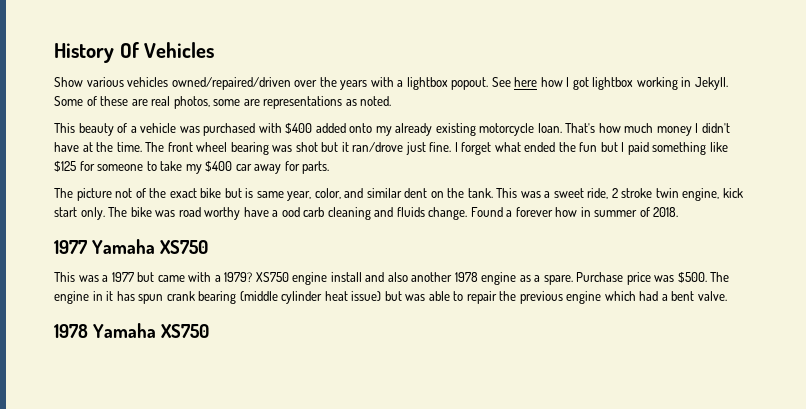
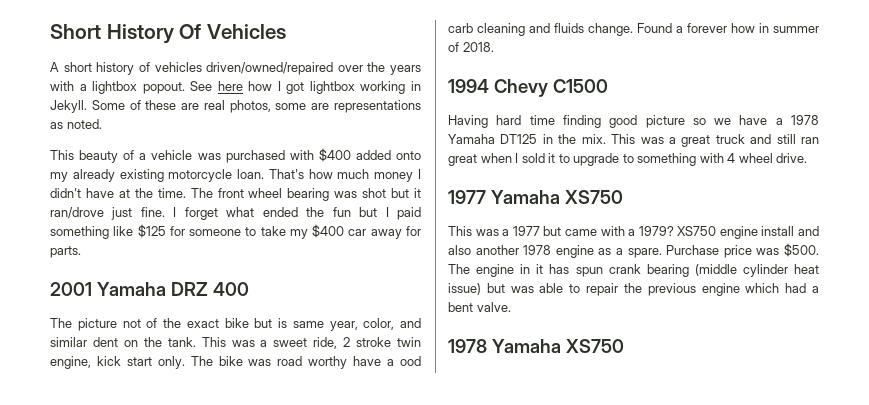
(54, 53) none -> [50,24,101,39] Short
[54,77,291,90] Show various vehicles owned/repaired/driven -> [50,62,334,75] A short history of vehicles driven/owned/repaired
(330, 167) none -> [50,282,249,296] // 2001 Yamaha DRZ 400
(679, 212) none -> [448,79,608,97] [448,115,819,128] [448,134,819,147] [448,153,808,166] // 1994 Chevy C1500 // Having hard time finding good picture so we have a 1978 Yamaha DT125 in the mix. This was a great truck and still ran great when I sold it to upgrade to something with 4 wheel drive.

